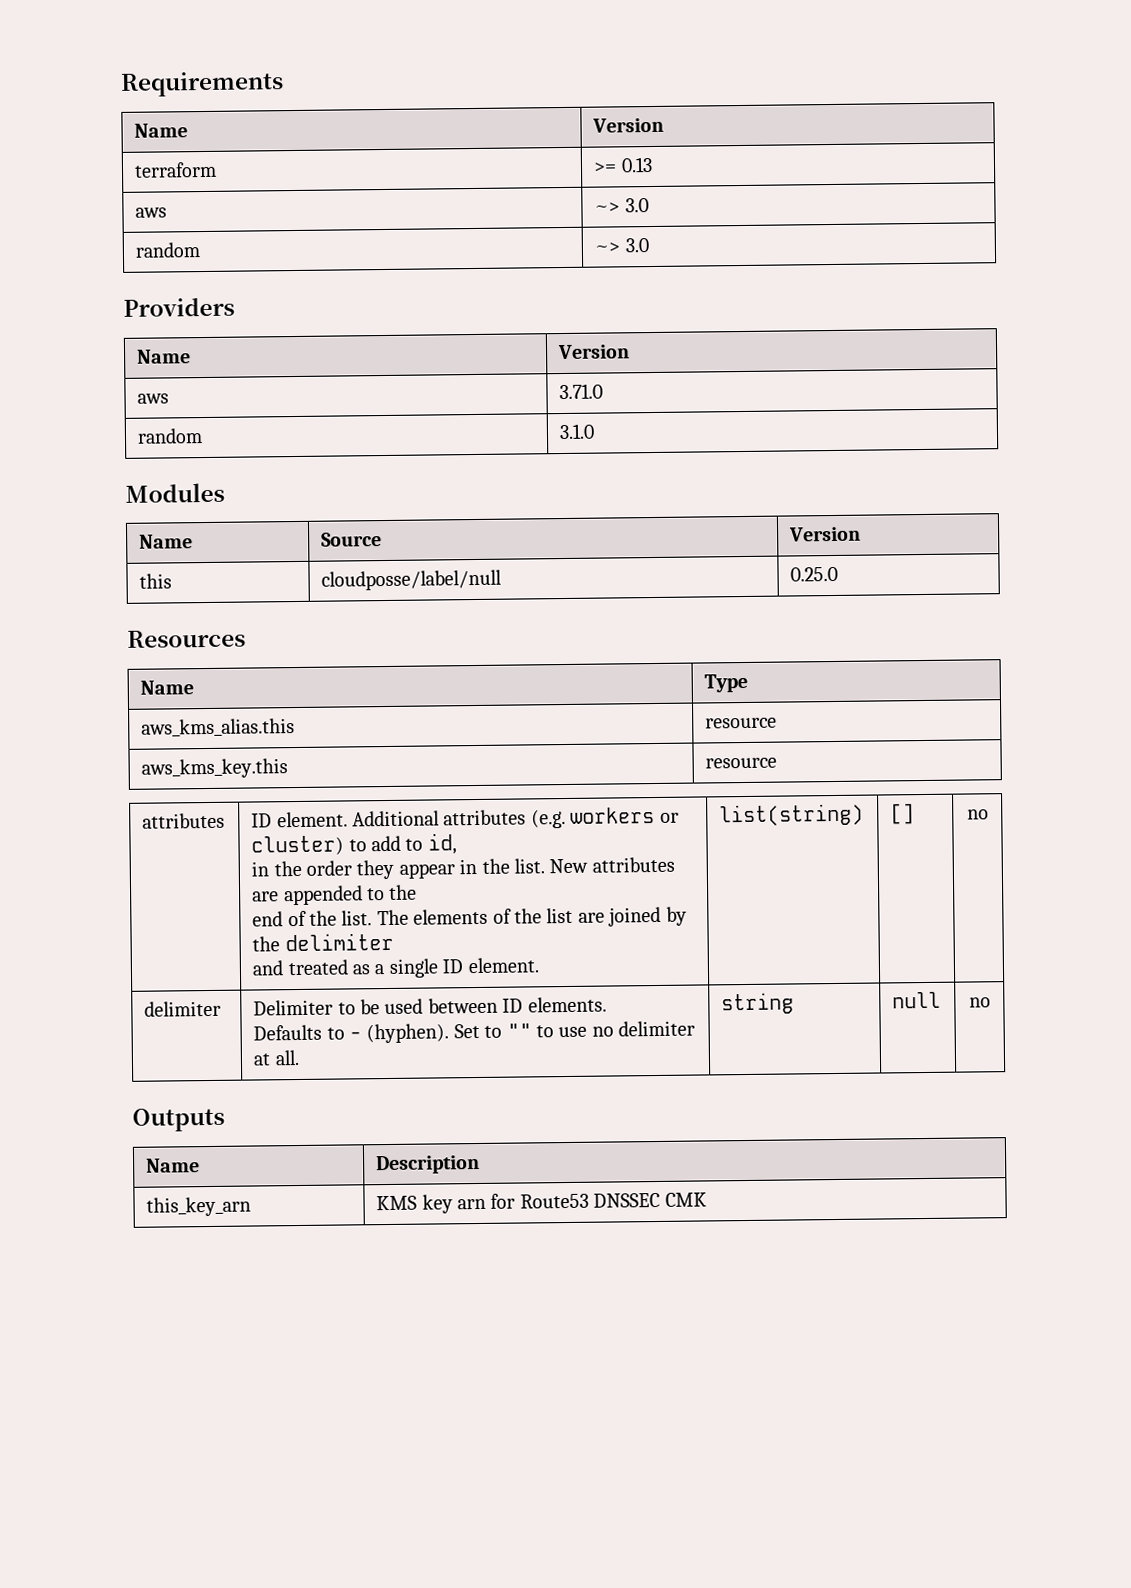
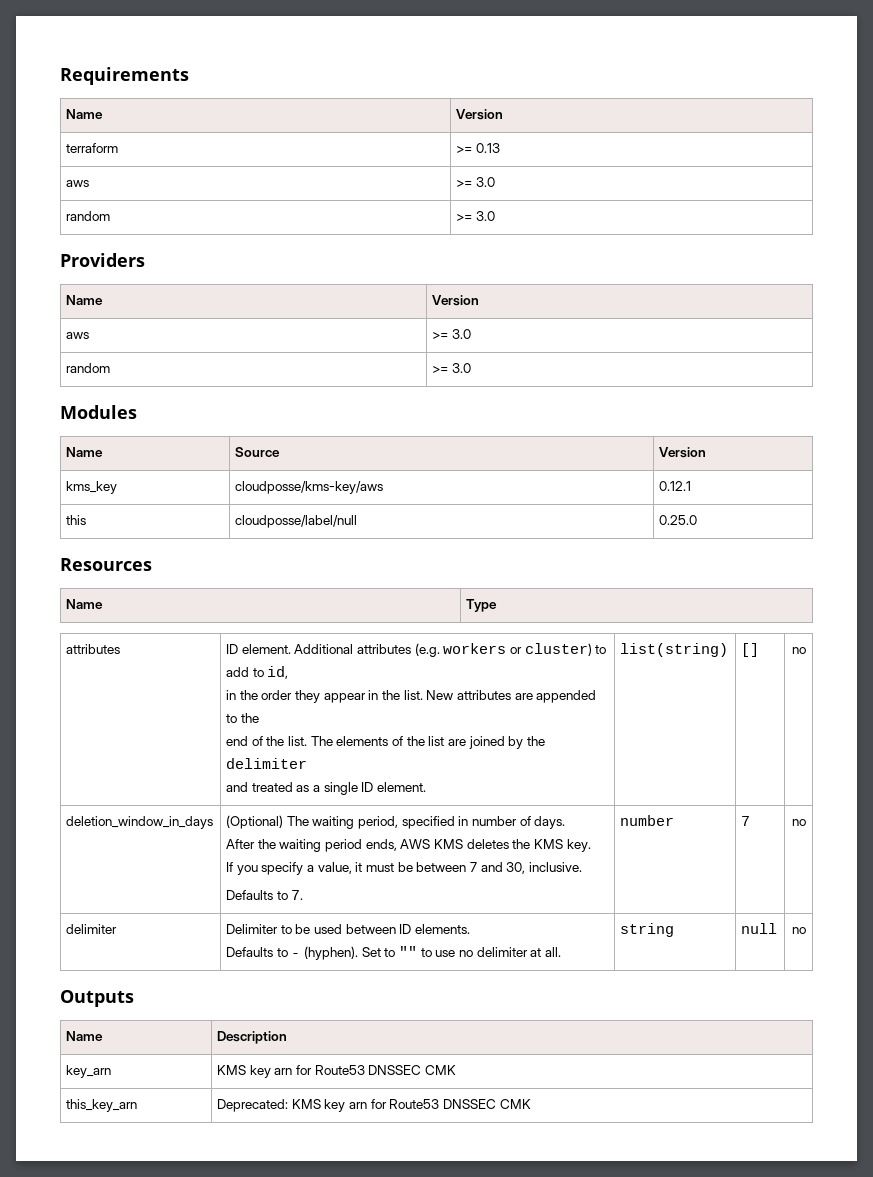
[594,198,649,213] [135,242,201,258] [594,242,621,253] ~> 3.0 // random | ~> -> [456,177,495,187] [66,211,111,221] [456,213,473,221] >= 3.0 // random | >=
[559,383,604,400] [137,428,204,444] [559,423,596,440] 3.71.0 // random | 3.1.0 -> [432,329,471,339] [66,363,111,373] [432,363,471,373] >= 3.0 // random | >= 3.0
(862, 534) none -> [66,481,118,494] [235,481,384,494] [659,481,692,491] // kms_key | cloudposse/kms-key/aws | 0.12.1
[141,718,296,737] [705,717,778,729] [141,758,289,779] [705,757,778,769] // aws_kms_alias.this | resource // aws_kms_key.this | resource -> (498, 605) none
(989, 814) none -> [66,816,214,829] [226,815,566,829] [226,839,591,852] [226,862,582,875] [226,890,304,900] [620,815,675,826] [741,816,751,826] [791,819,806,826] // deletion_window_in_days | (Optional) The waiting period, specified in number of days. // After the waiting period ends, AWS KMS deletes the KMS key. // If you specify a value, it must be between 7 and 30, inclusive. // Defaults to 7. | number | 7 | no
[146,1196,252,1217] [376,1192,707,1214] this_key_arn | KMS key arn for Route53 DNSSEC CMK -> [66,1065,112,1078] [217,1065,457,1078] [66,1099,138,1112] [217,1099,531,1112] key_arn | KMS key arn for Route53 DNSSEC CMK // this_key_arn | Deprecated: KMS key arn for Route53 DNSSEC CMK

